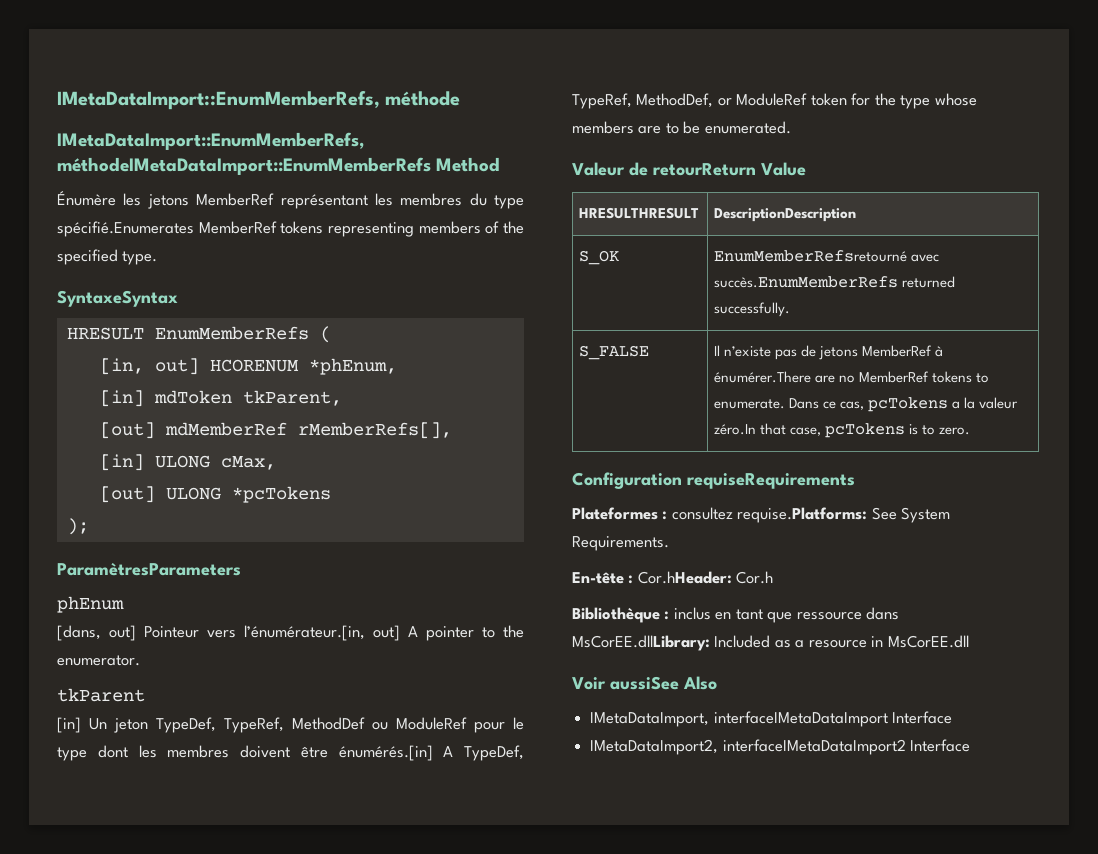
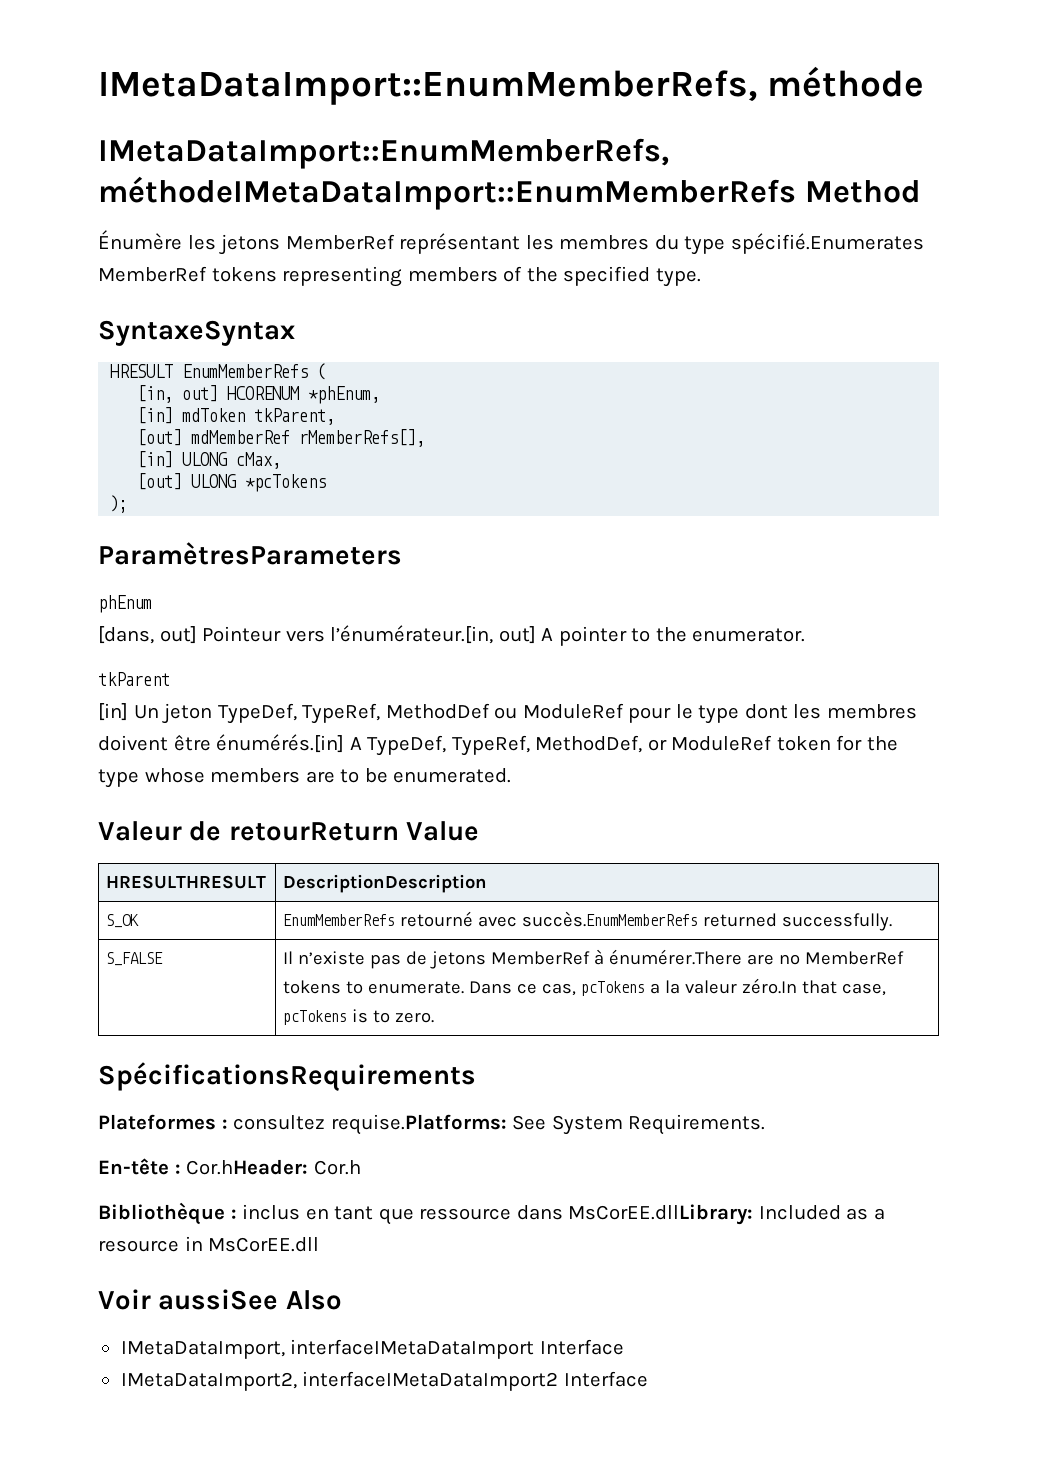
[714,250,908,262] EnumMemberRefsretourné -> [283,911,474,927] EnumMemberRefs retourné
[572,472,855,489] Configuration requiseRequirements -> [98,1062,476,1091] SpécificationsRequirements

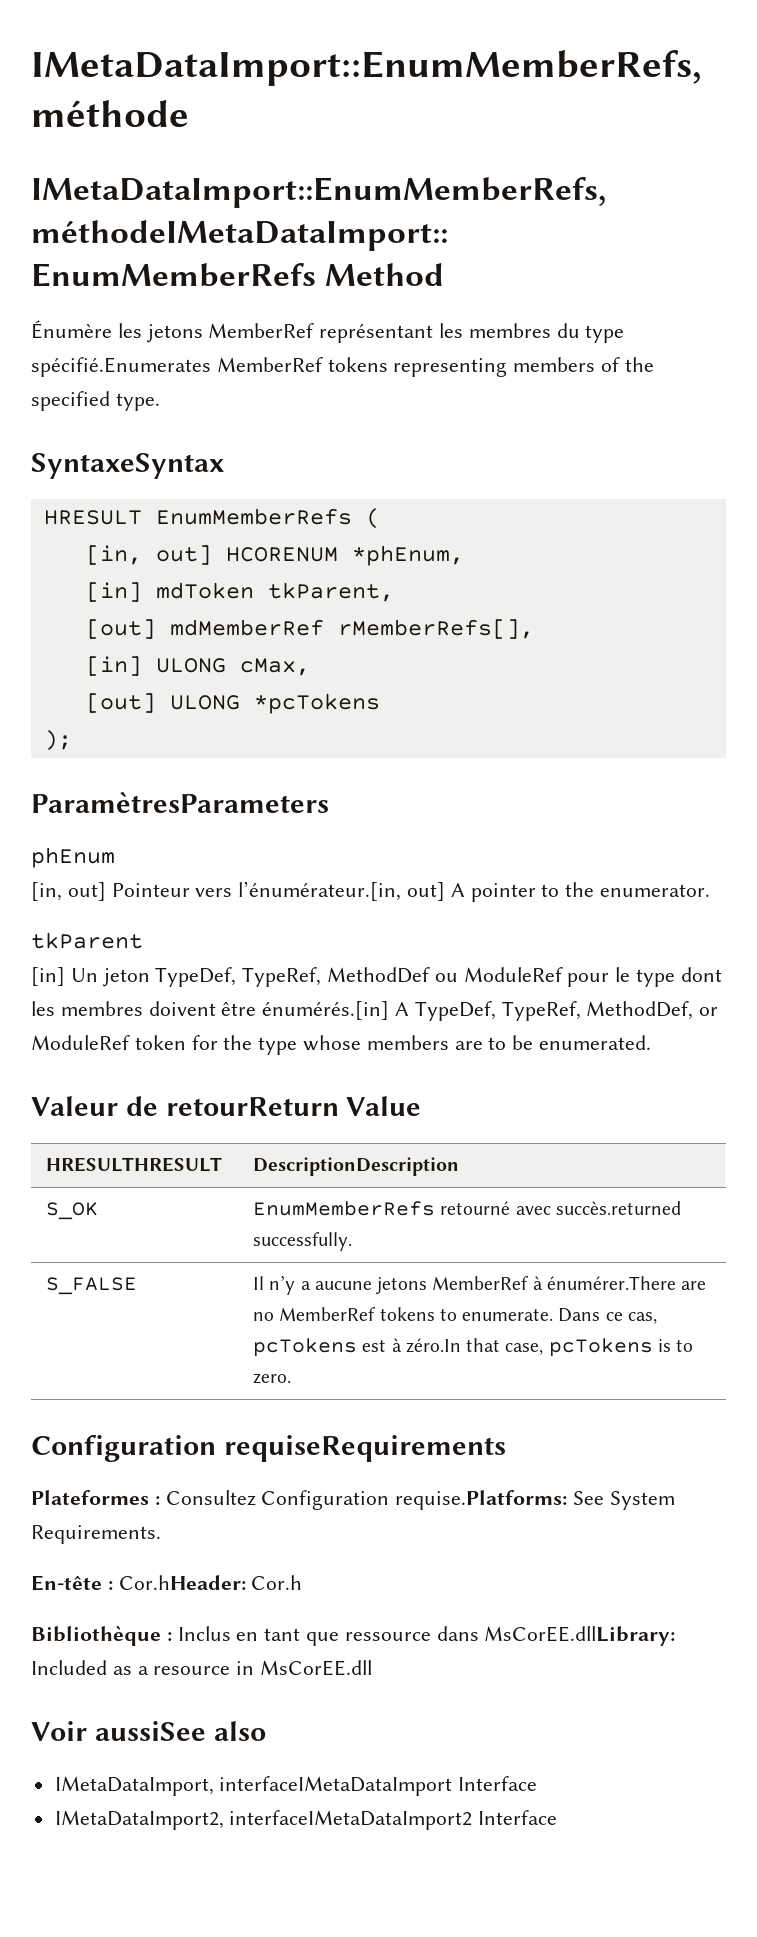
[98,626,154,644] [dans, -> [31,882,62,901] [in,
[522,911,778,927] succès.EnumMemberRefs returned -> [555,1201,681,1215] succès.returned
[298,951,428,969] n’existe pas de -> [269,1276,372,1295] n’y a aucune
[650,980,738,994] a la valeur -> [362,1338,402,1352] est à
[98,1062,476,1091] SpécificationsRequirements -> [31,1435,506,1462] Configuration requiseRequirements
[233,1115,326,1130] consultez -> [165,1490,390,1510] Consultez Configuration
[242,1204,301,1220] inclus -> [177,1626,231,1641] Inclus
[285,1290,342,1310] Also -> [213,1721,266,1741] also

